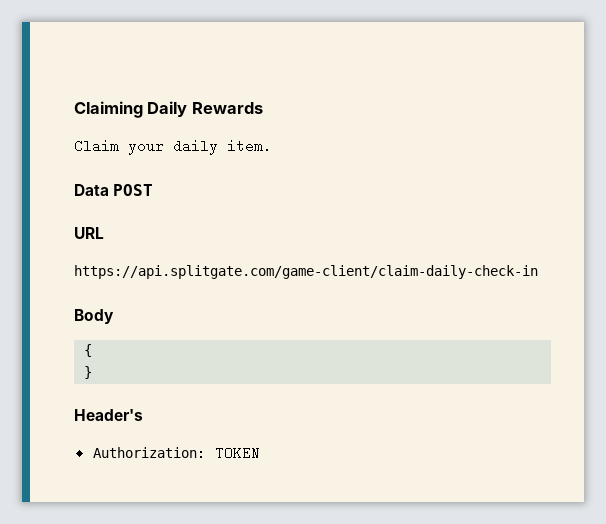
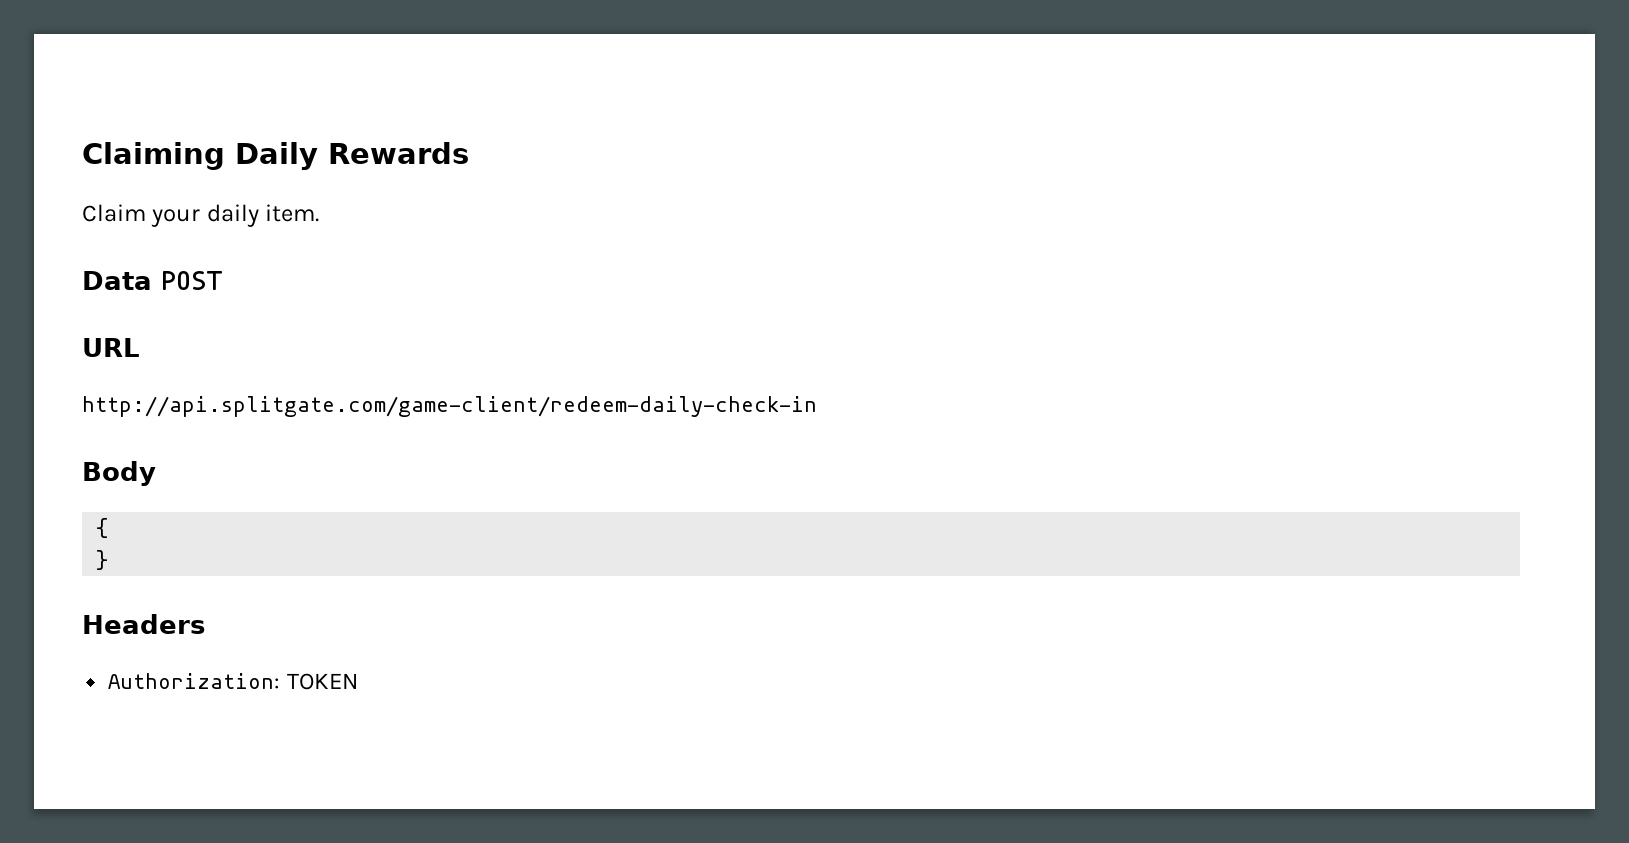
[74,265,538,279] https://api.splitgate.com/game-client/claim-daily-check-in -> [82,396,817,417] http://api.splitgate.com/game-client/redeem-daily-check-in
[74,409,143,421] Header's -> [82,614,205,634] Headers

